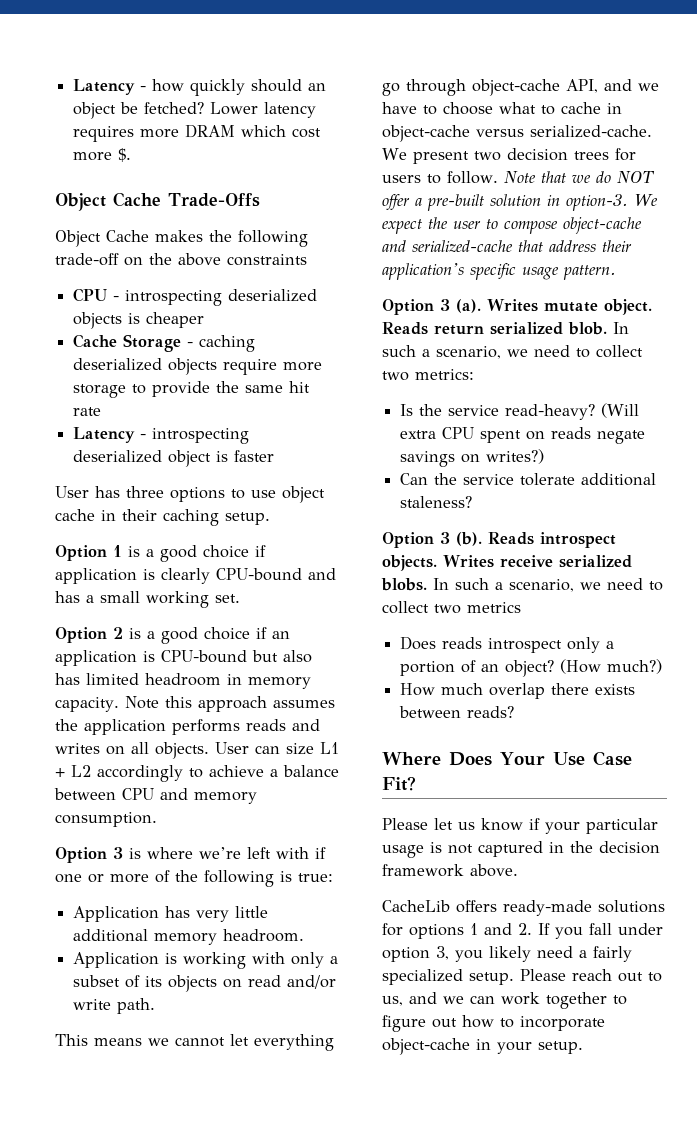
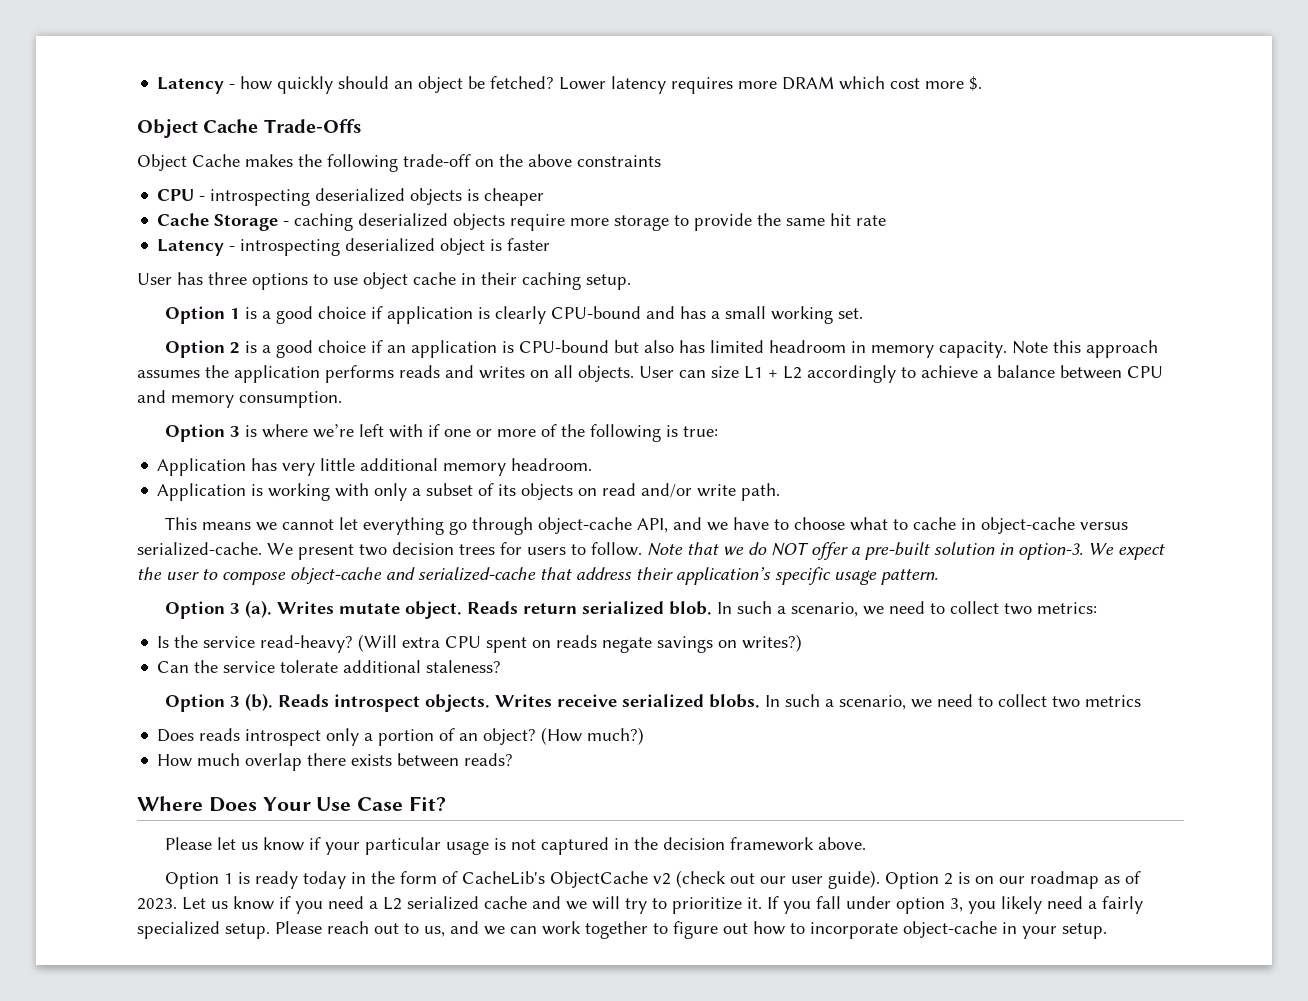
[382,900,665,916] [382,923,532,939] CacheLib offers ready-made solutions for options 1 and 2. -> [165,870,1142,889] [137,896,762,914] Option 1 is ready today in the form of CacheLib's ObjectCache v2 (check out our user guide). Option 2 is on our roadmap as of 2023. Let us know if you need a L2 serialized cache and we will try to prioritize it.

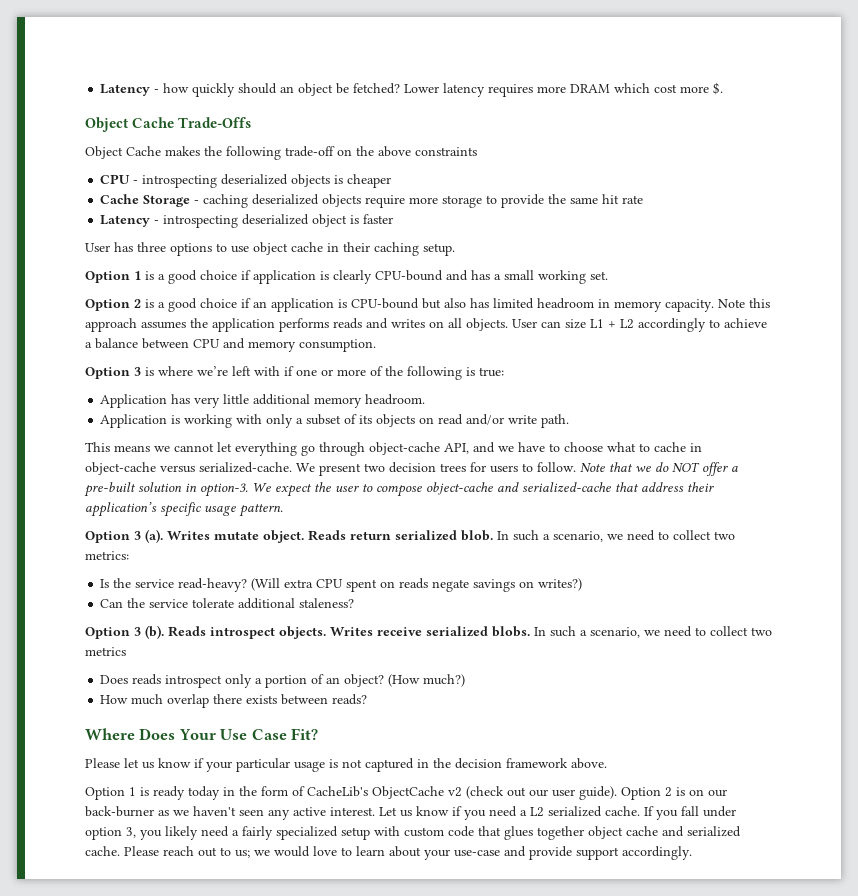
[1030,871,1142,889] [137,898,177,910] roadmap as of 2023. -> [85,806,375,820] back-burner as we haven't seen any active interest.
[484,896,762,914] cache and we will try to prioritize it. -> [605,806,640,816] cache.
[225,921,1107,939] setup. Please reach out to us, and we can work together to figure out how to incorporate object-cache in your setup. -> [341,826,741,840] [85,846,692,860] setup with custom code that glues together object cache and serialized cache. Please reach out to us; we would love to learn about your use-case and provide support accordingly.

